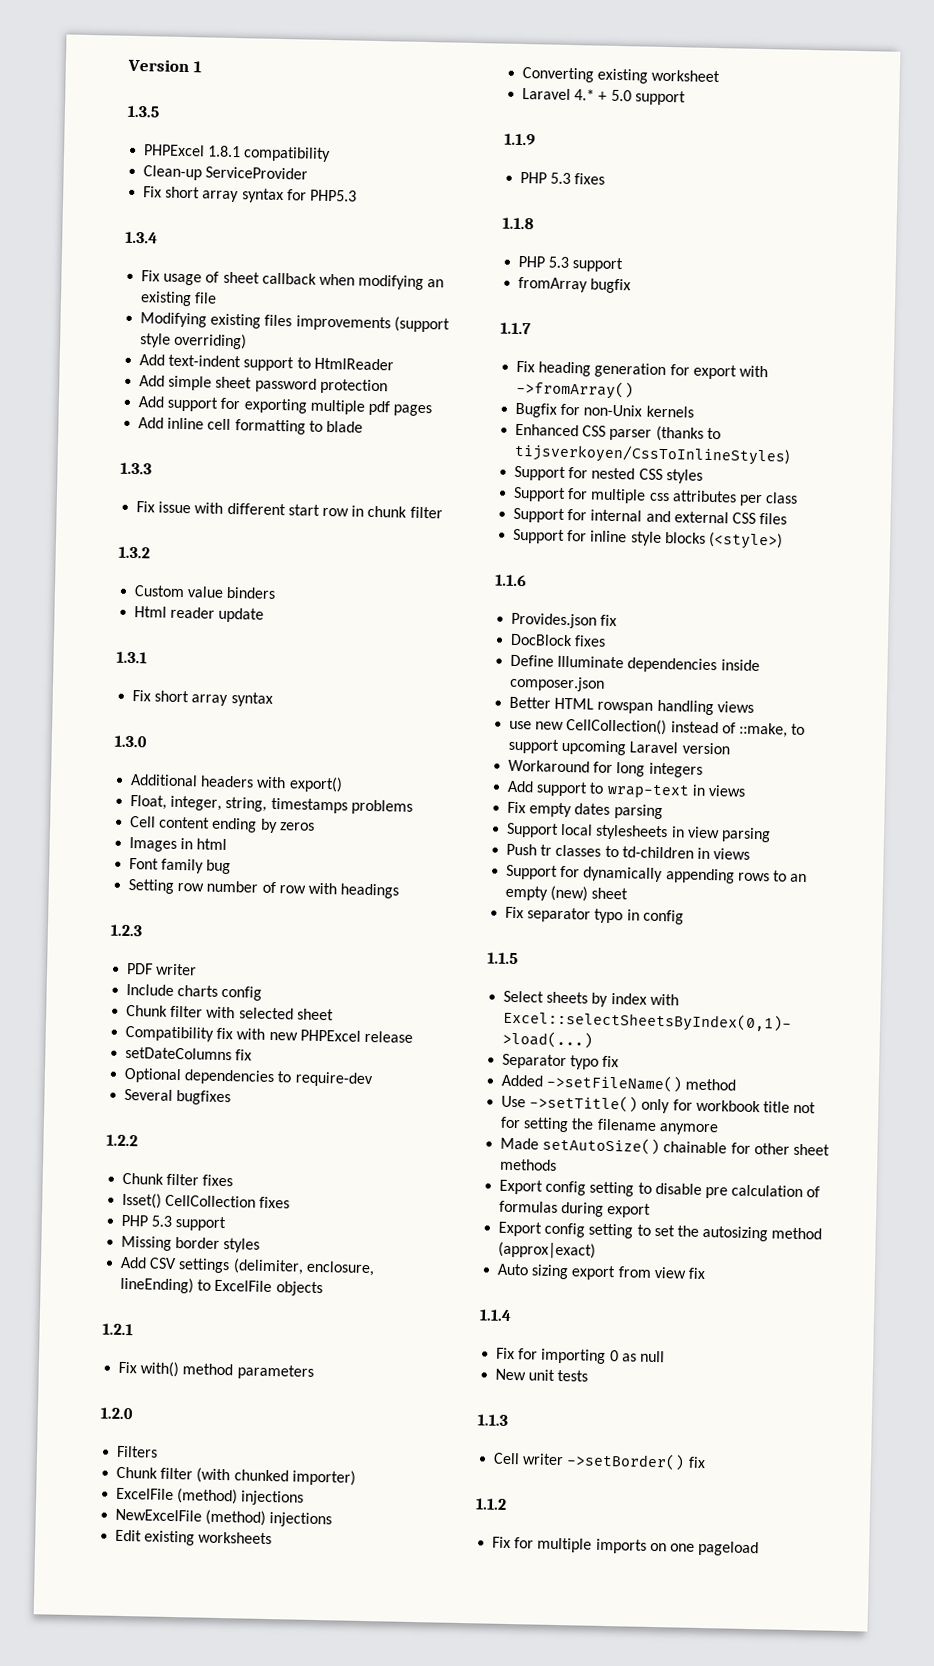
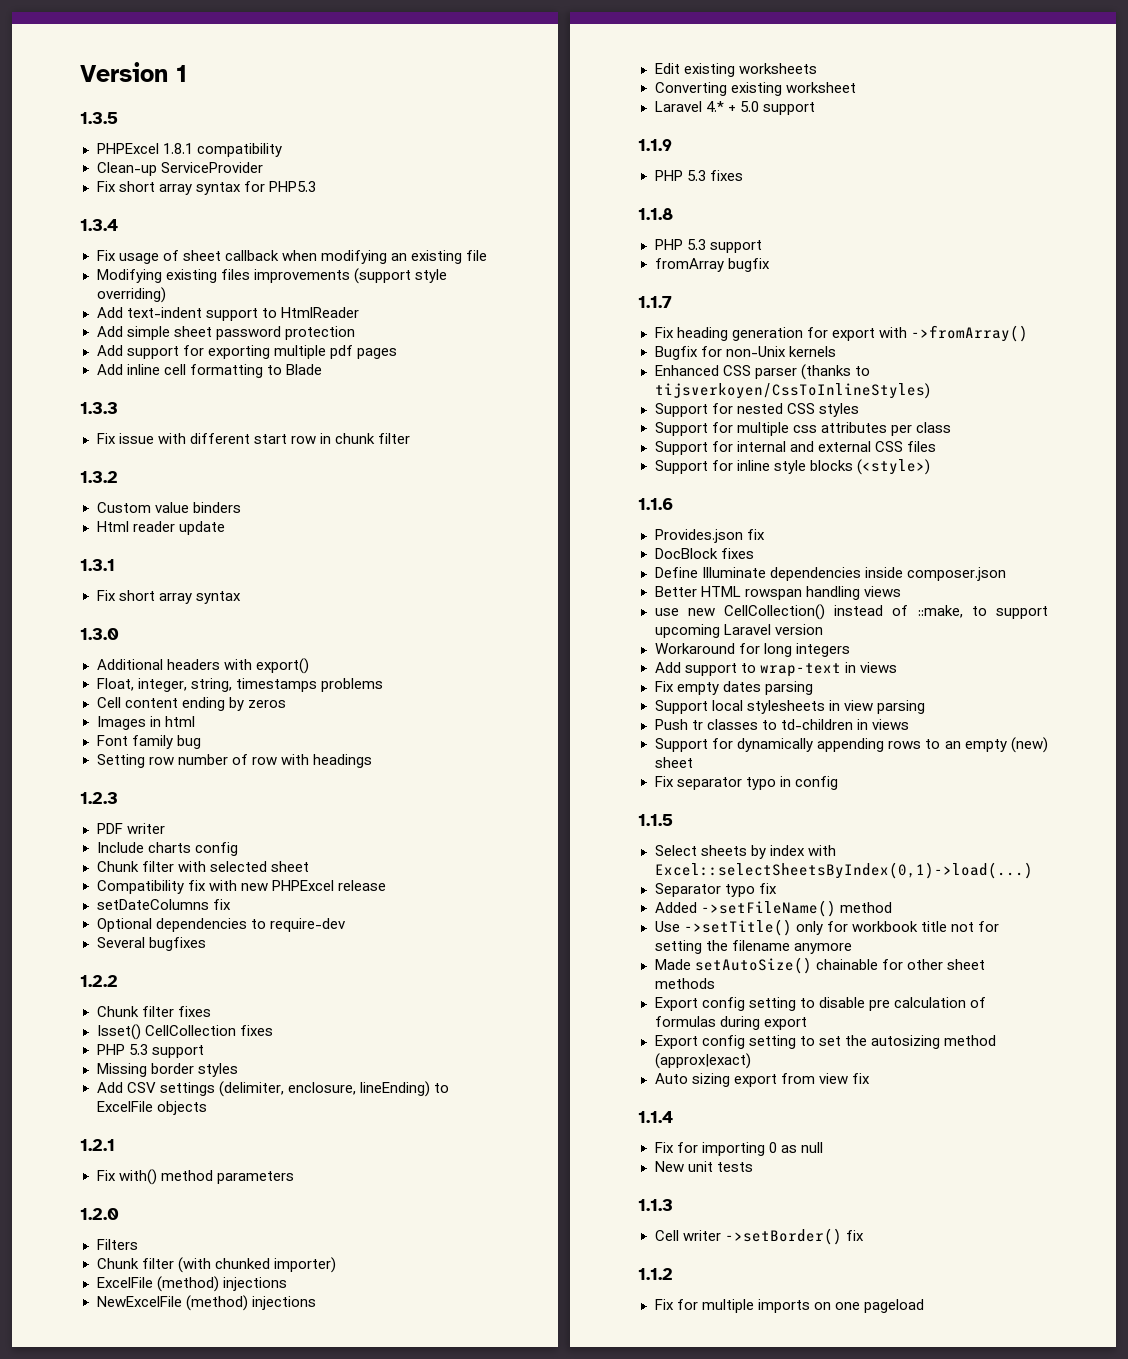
[325,420,363,433] blade -> [285,364,322,375] Blade

